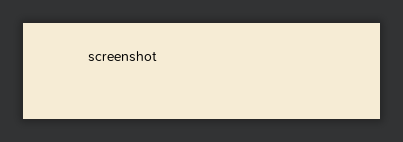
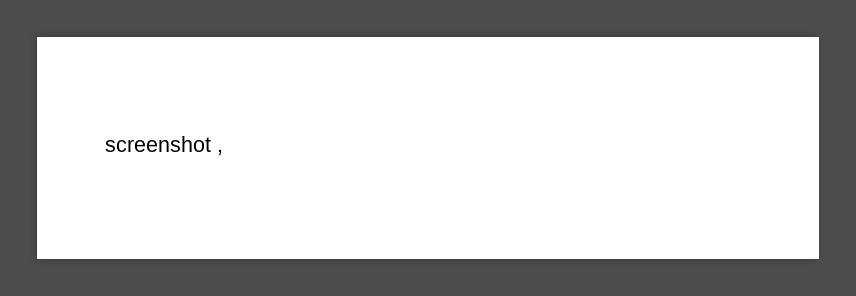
(157, 56) none -> [217,149,223,155] ,

